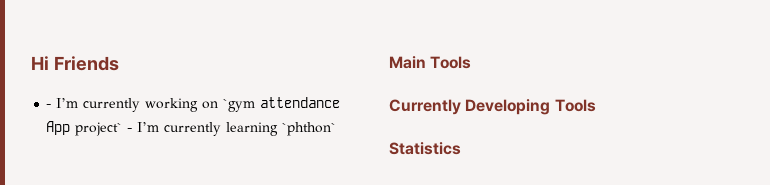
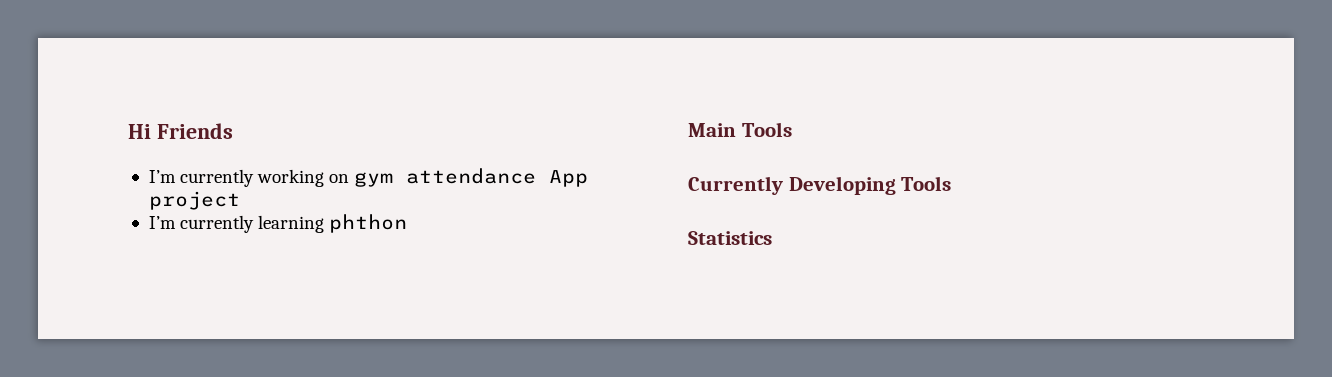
[46,104,52,108] - -> (233, 131) none
[223,99,256,112] `gym -> [354,172,394,187] gym
[75,122,133,136] project` - -> [148,191,240,210] project //
[282,122,337,136] `phthon` -> [329,214,408,233] phthon

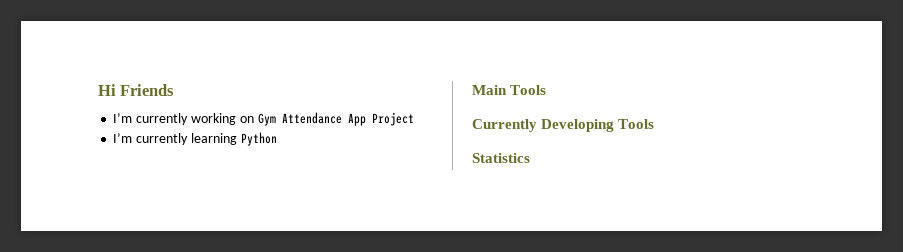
[354,168,589,187] [148,191,240,210] gym attendance App project -> [257,112,414,126] Gym Attendance App Project
[329,214,408,233] phthon -> [240,132,277,146] Python

